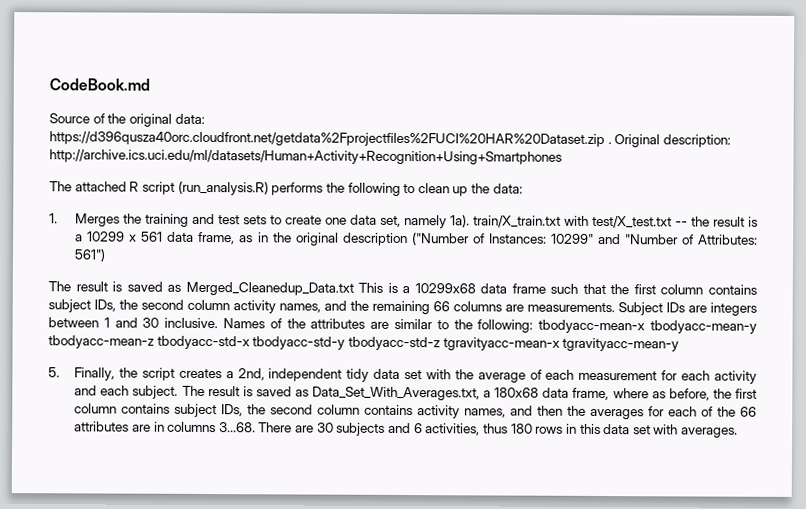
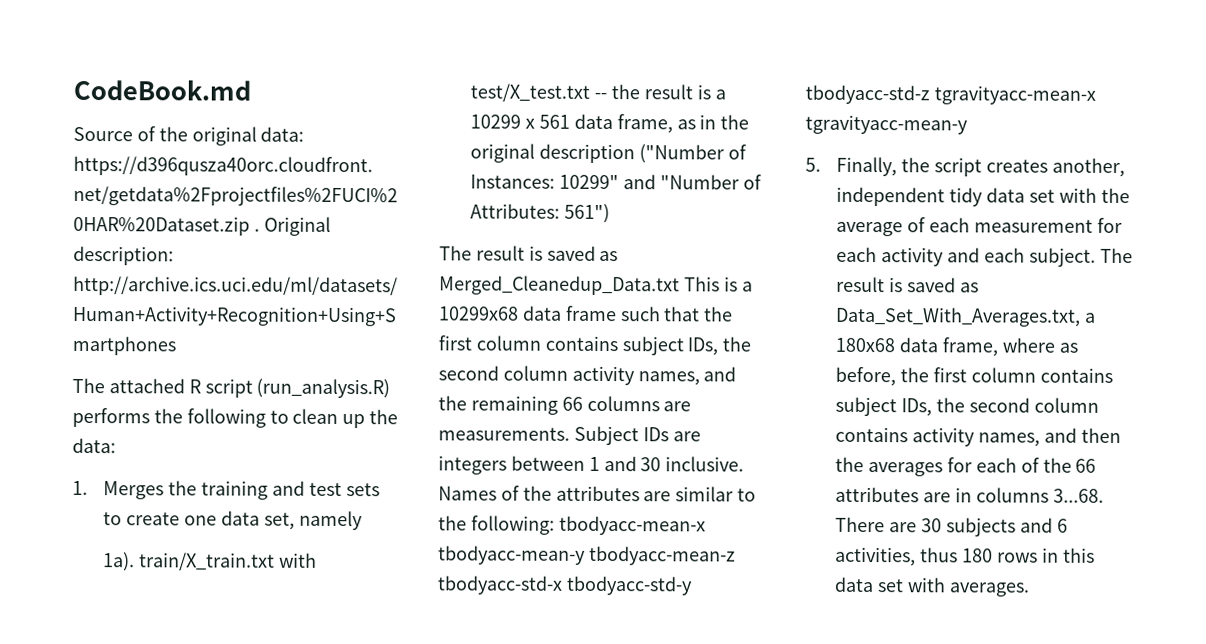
(448, 222) none -> (363, 520) //
[225,368,265,381] a 2nd, -> [1051,157,1125,178] another,

